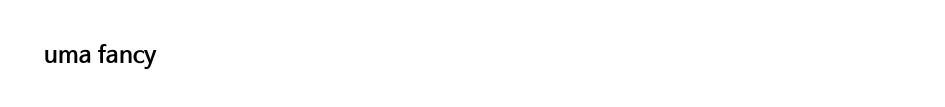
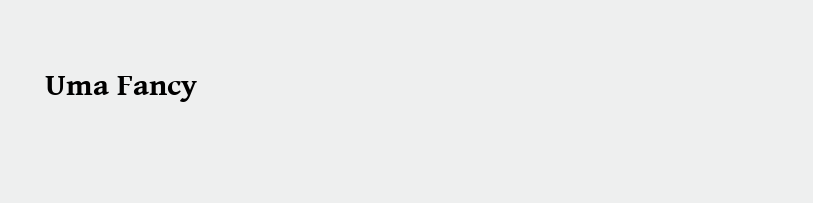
[44,44,158,70] uma fancy -> [45,76,198,102] Uma Fancy

